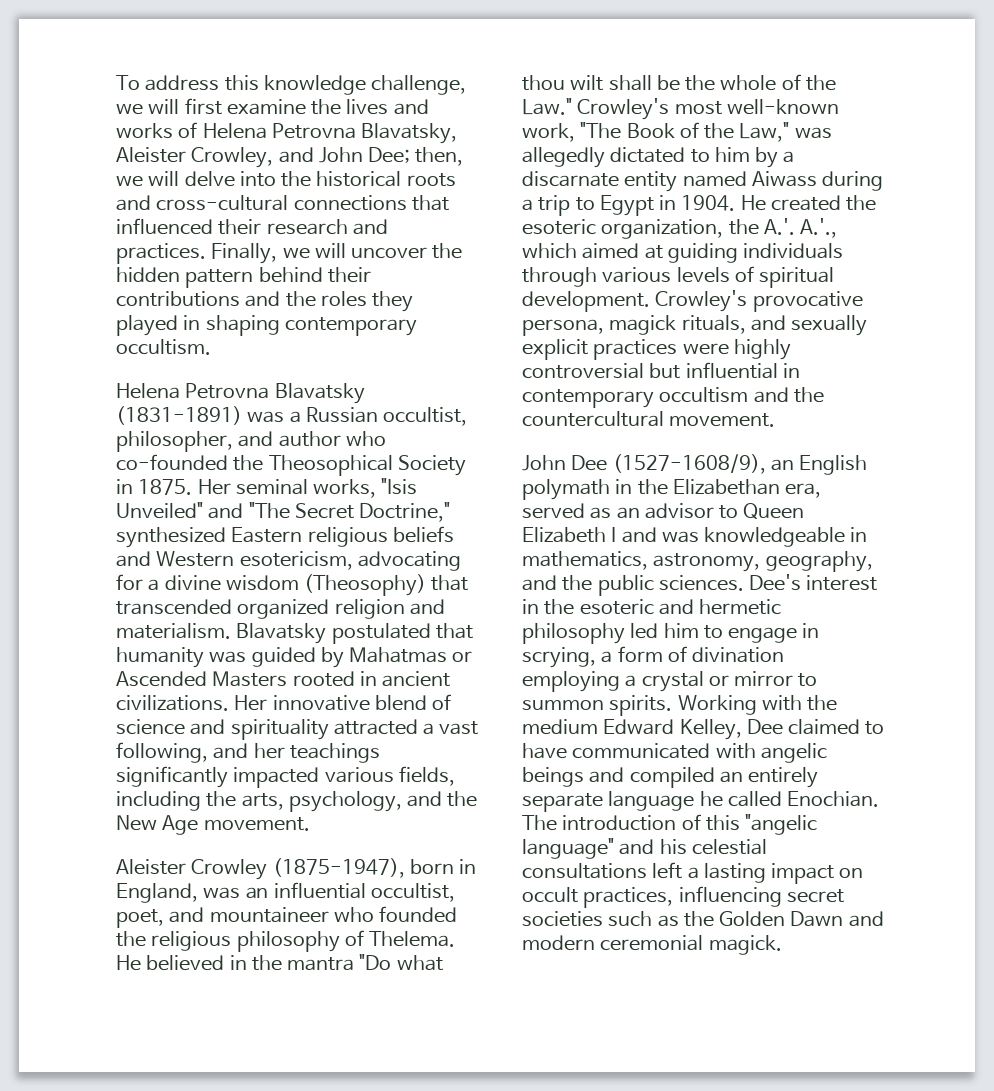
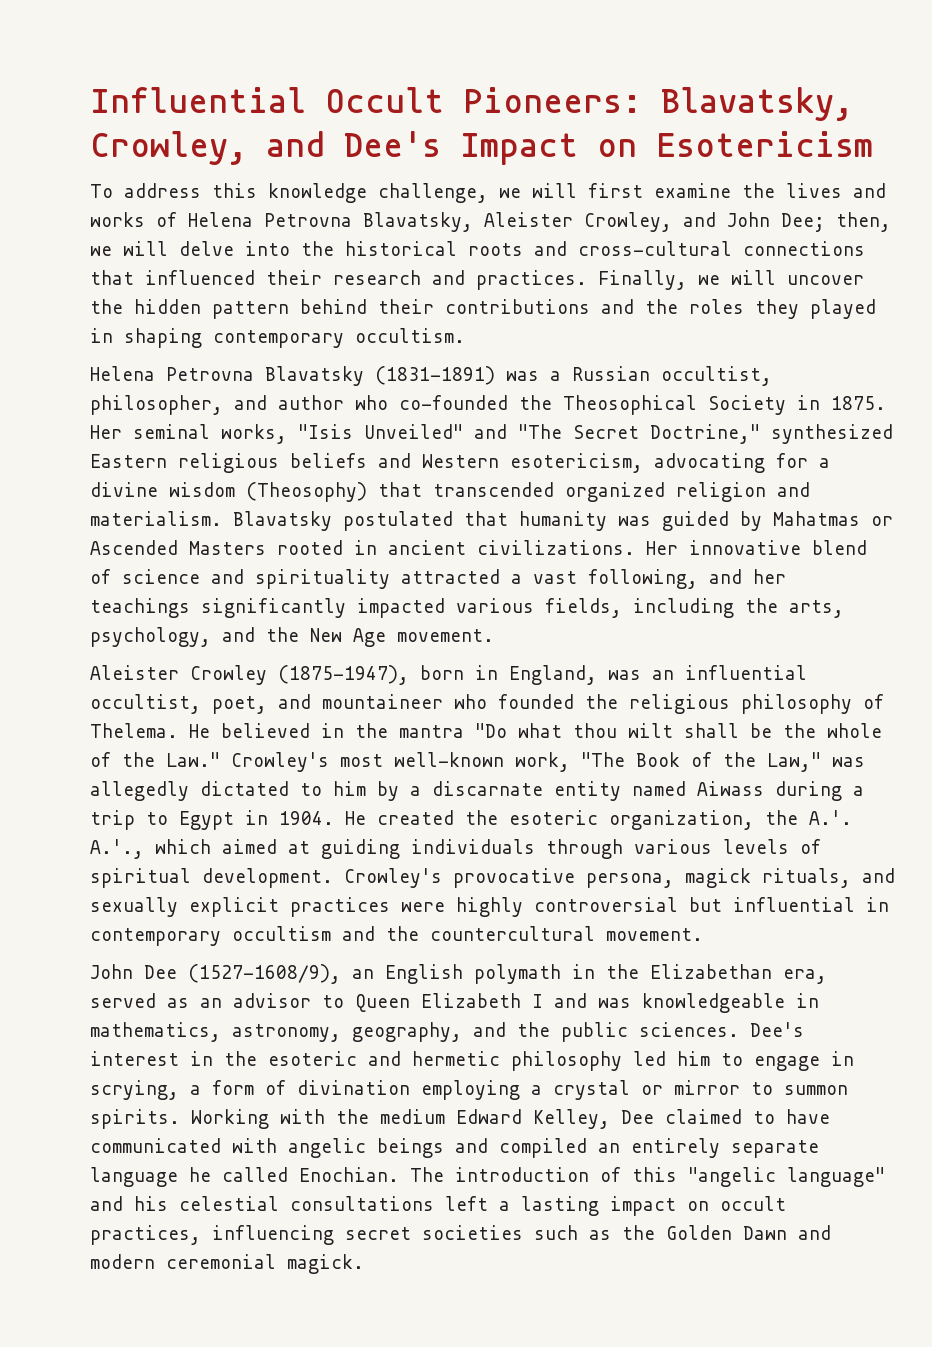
(116, 82) none -> [90,87,853,121] [90,131,873,165] Influential Occult Pioneers: Blavatsky, Crowley, and Dee's Impact on Esotericism //

